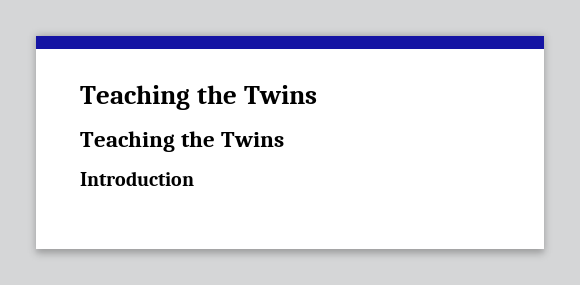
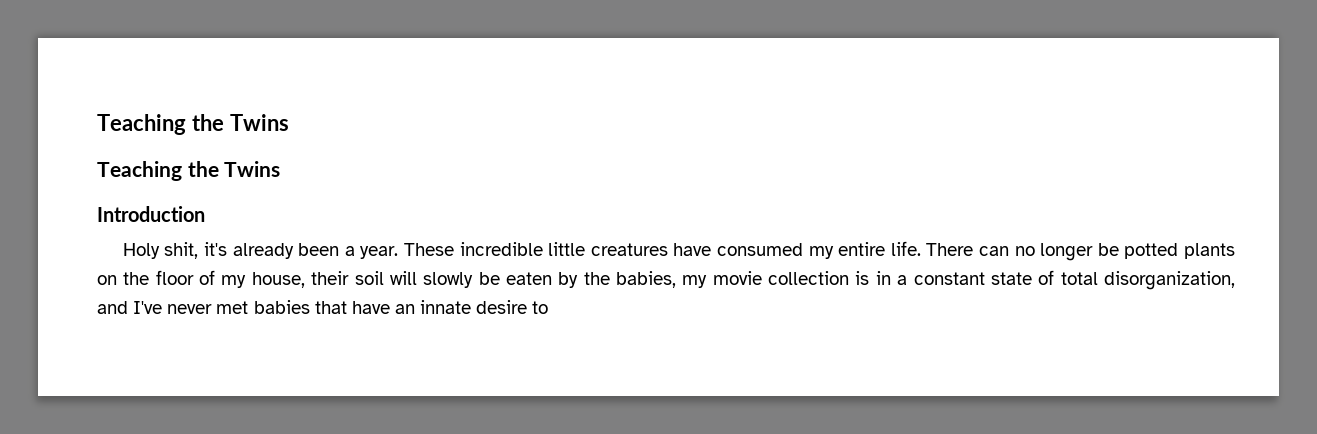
(194, 178) none -> [122,241,1235,261] [97,270,1236,290] [97,300,549,314] // Holy shit, it's already been a year. These incredible little creatures have consumed my entire life. There can no longer be potted plants on the floor of my house, their soil will slowly be eaten by the babies, my movie collection is in a constant state of total disorganization, and I've never met babies that have an innate desire to

